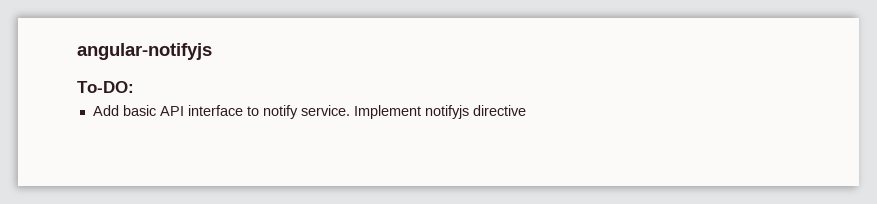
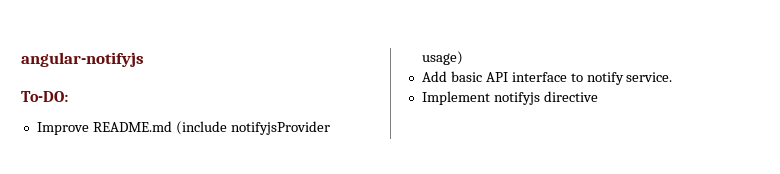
(134, 87) none -> [36,121,330,135] [421,51,463,65] // Improve README.md (include notifyjsProvider usage)
(350, 110) none -> (673, 77) //

